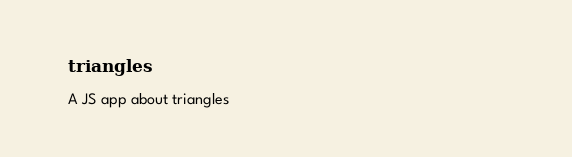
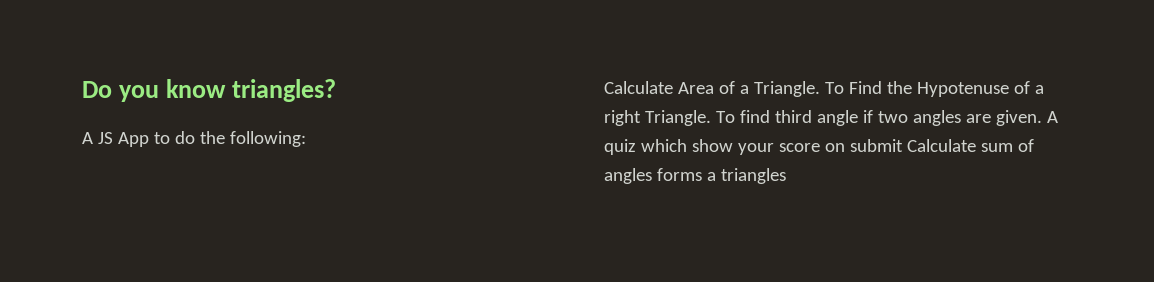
[68,59,153,76] [68,93,168,108] triangles // A JS app about -> [82,79,337,102] [82,131,306,147] [604,81,1044,97] [604,110,1058,126] [604,139,1034,155] [604,168,716,184] Do you know triangles? // A JS App to do the following: // Calculate Area of a Triangle. To Find the Hypotenuse of a right Triangle. To find third angle if two angles are given. A quiz which show your score on submit Calculate sum of angles forms a

